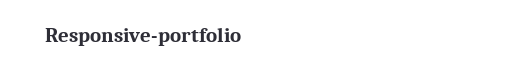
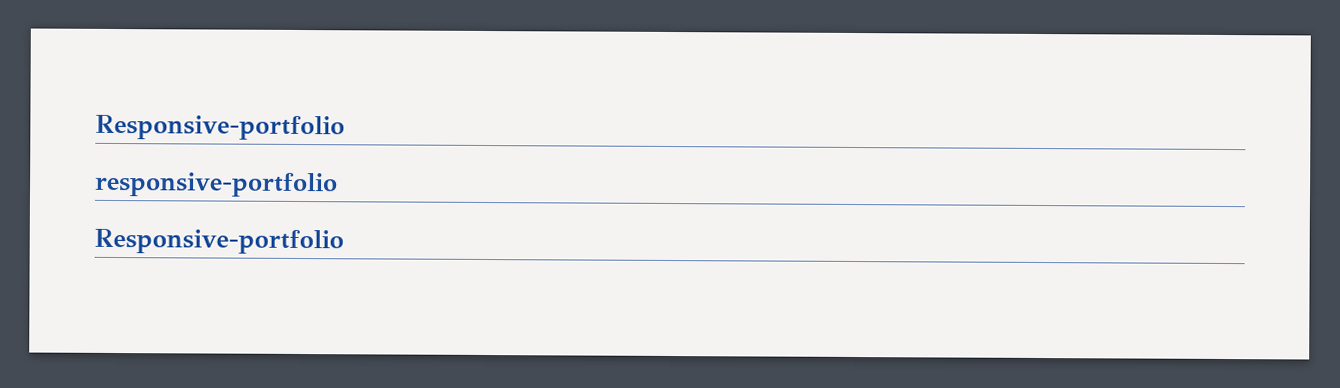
[45,27,241,46] Responsive-portfolio -> [95,114,345,141] [94,171,338,198] [94,228,344,255] Responsive-portfolio // responsive-portfolio // Responsive-portfolio

